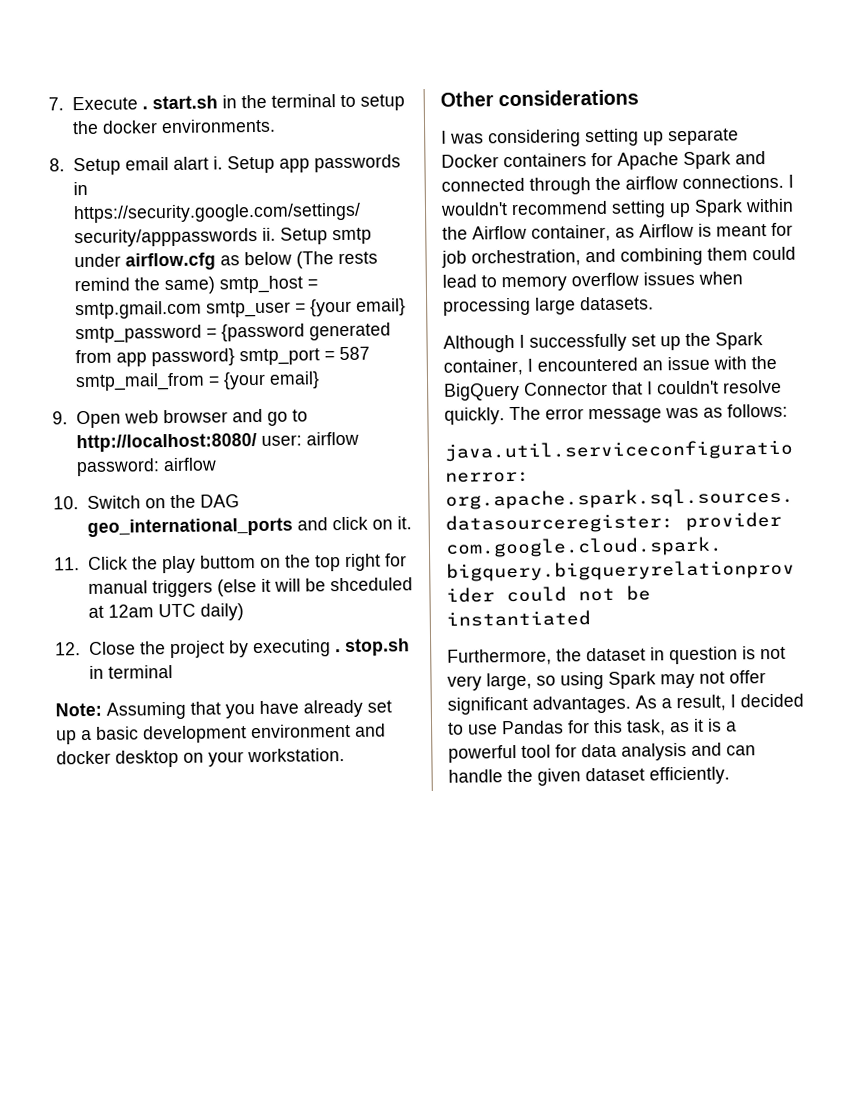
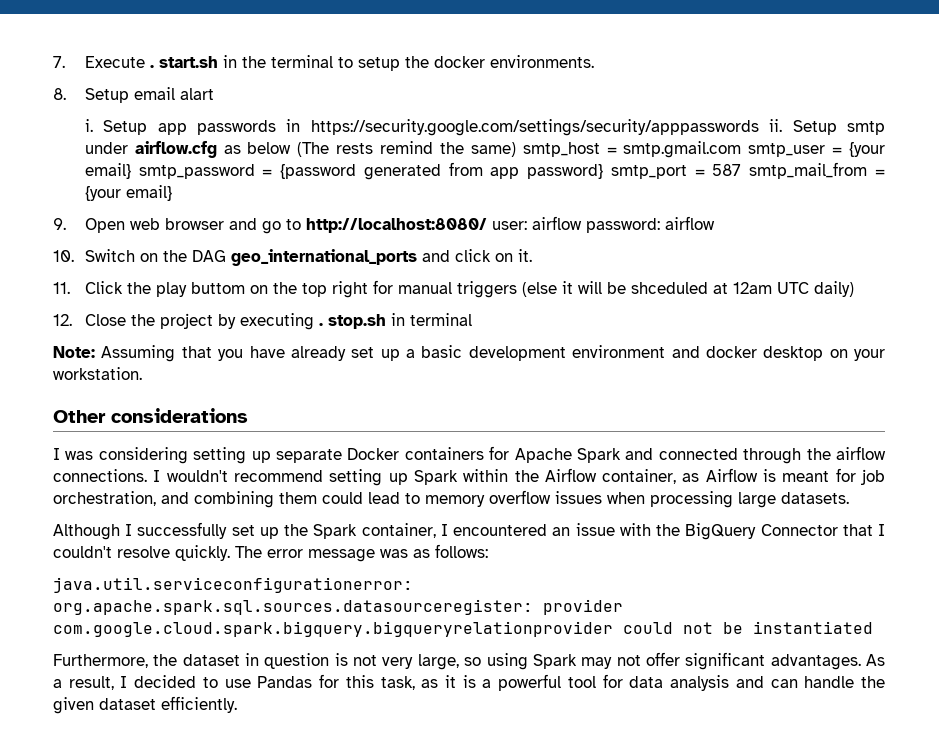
(209, 163) none -> (214, 94) //

